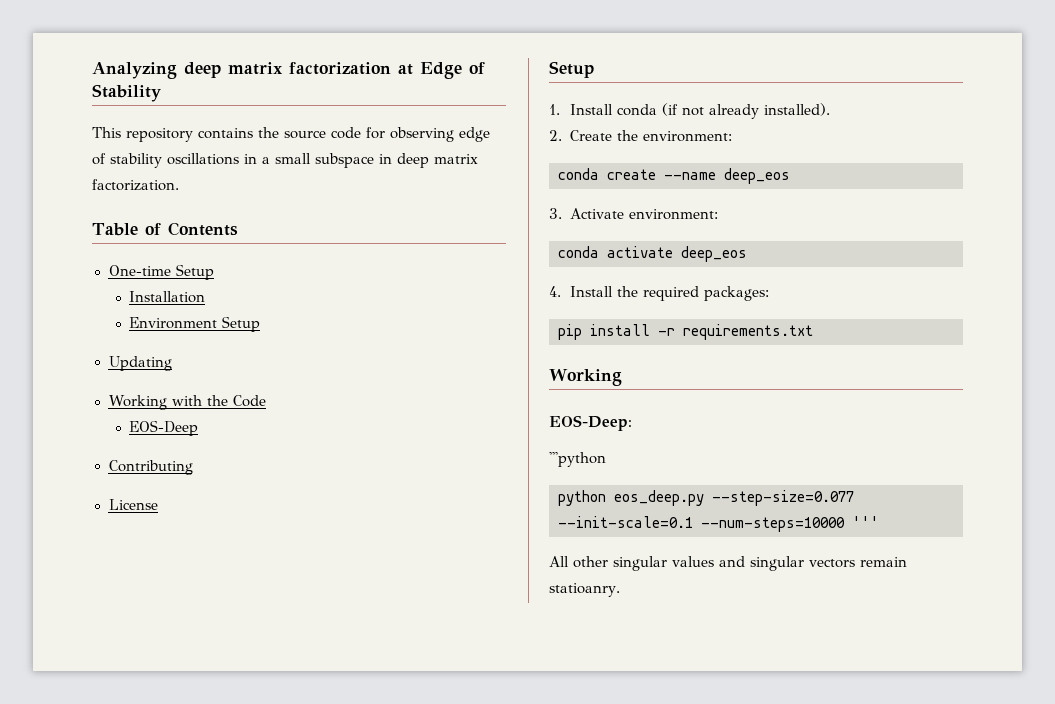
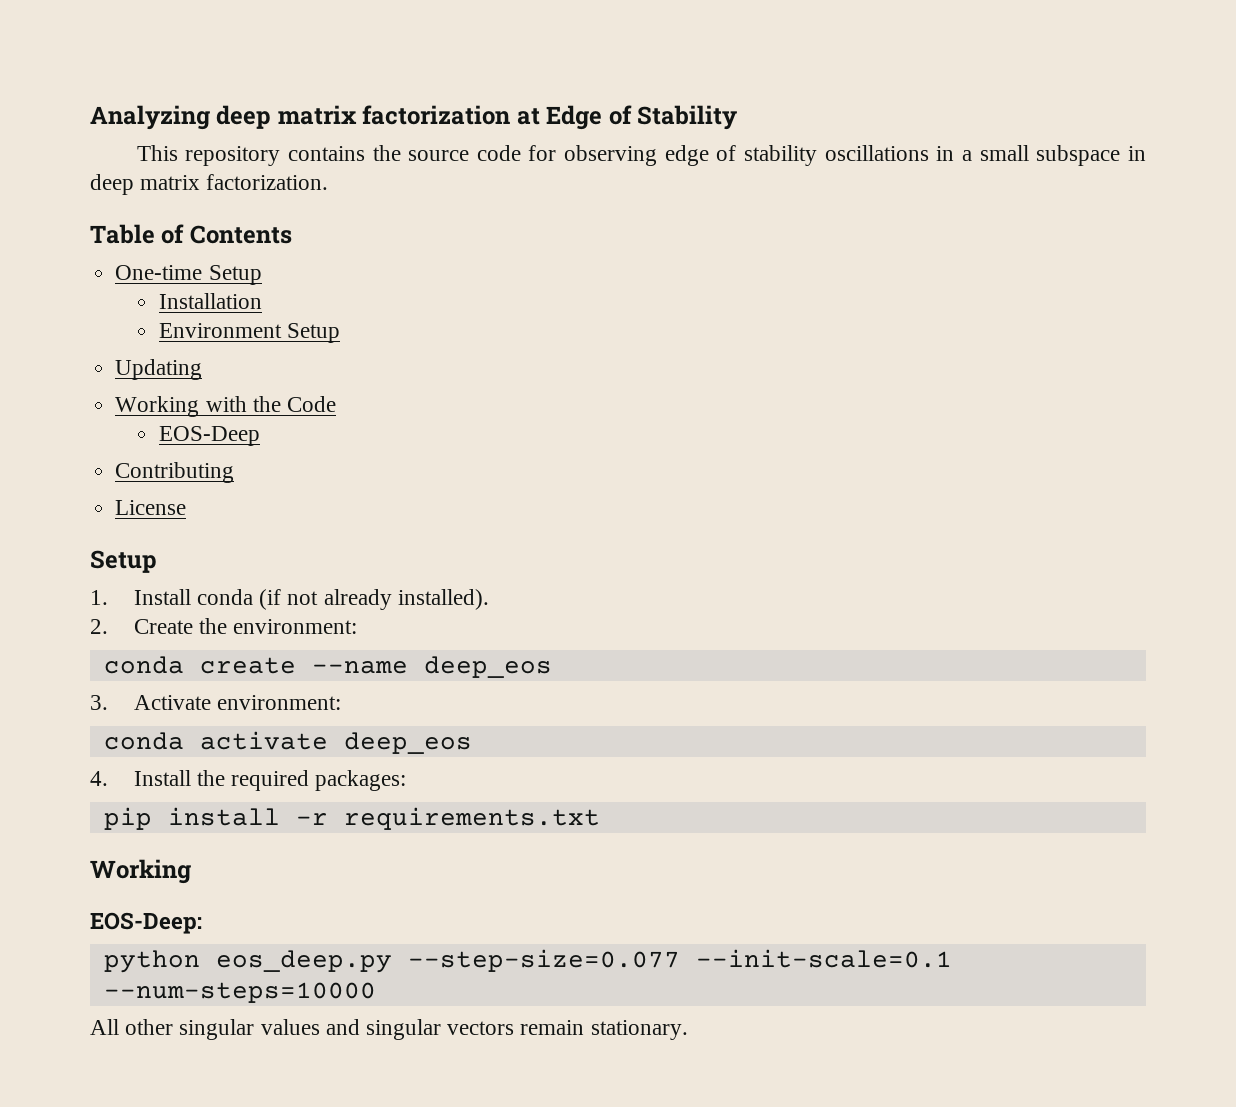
[549,452,606,467] // '''python -> (202, 923) none
[852,516,879,528] ''' -> (376, 992) none
[549,583,620,597] statioanry. -> [590,1020,688,1040] stationary.

